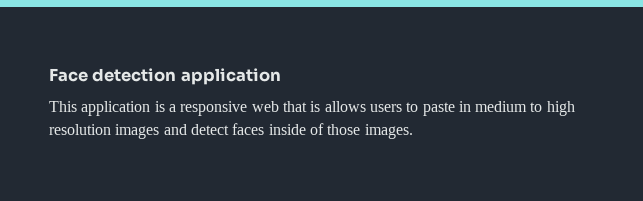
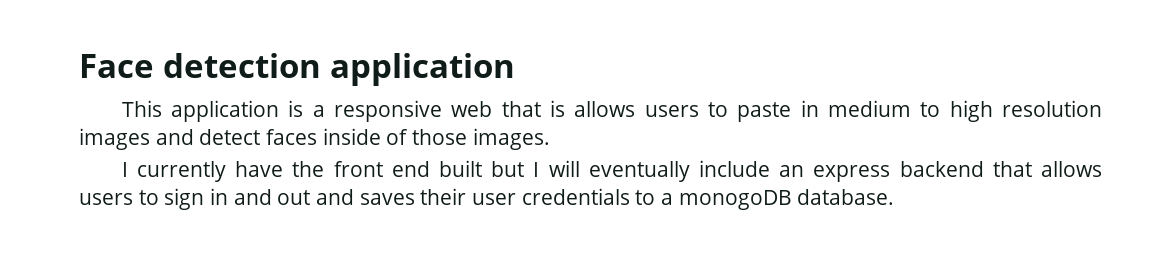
(413, 131) none -> [121,160,1102,182] [79,188,895,210] // I currently have the front end built but I will eventually include an express backend that allows users to sign in and out and saves their user credentials to a monogoDB database.

